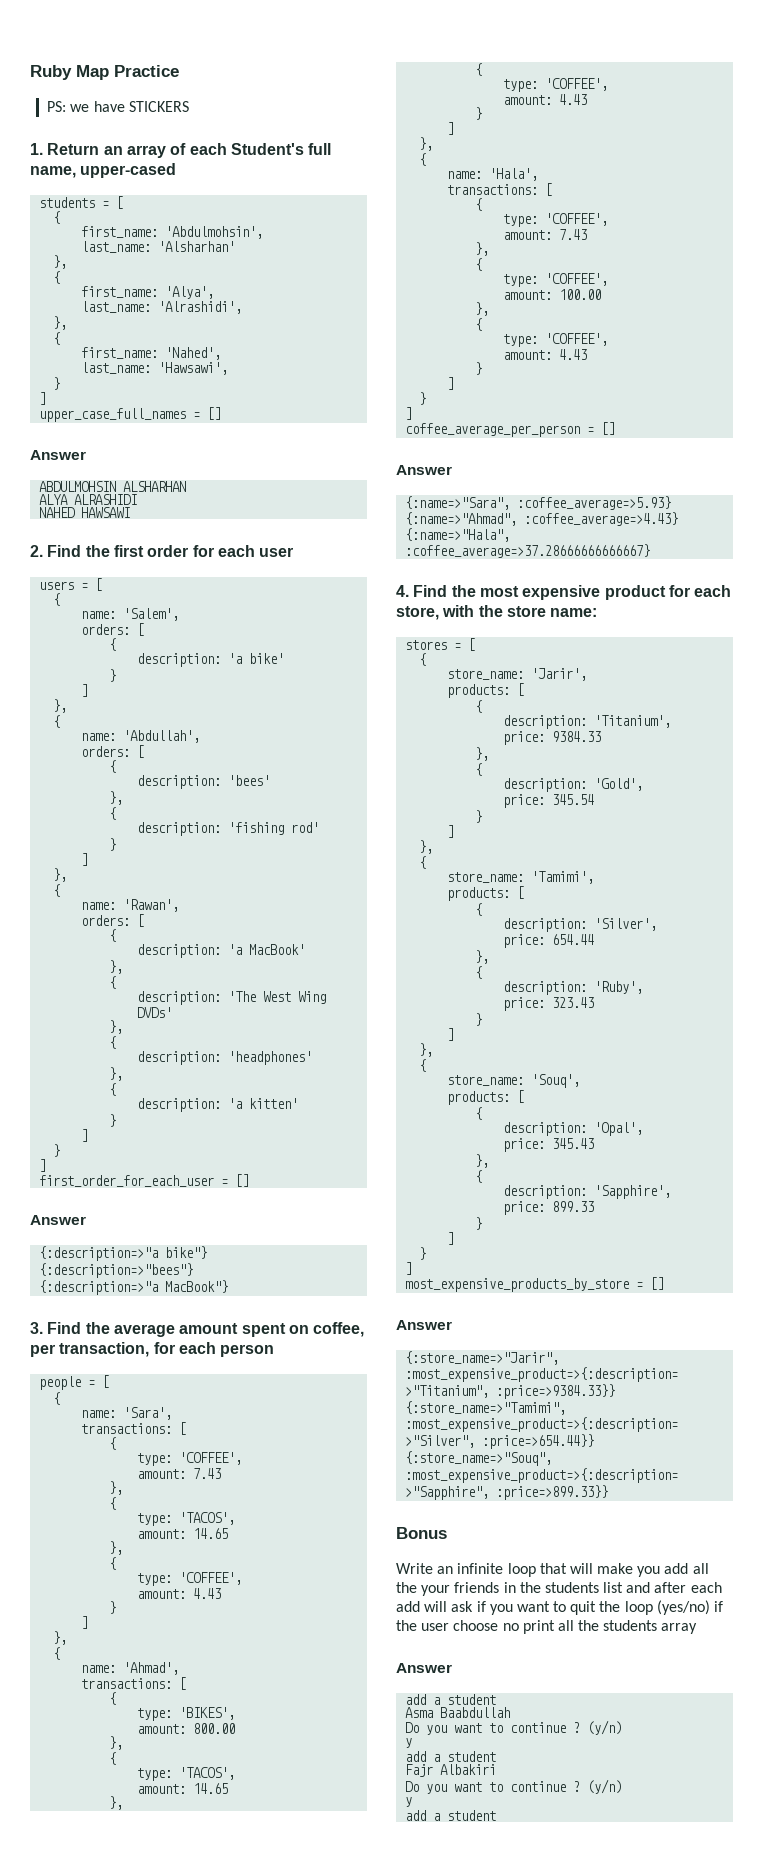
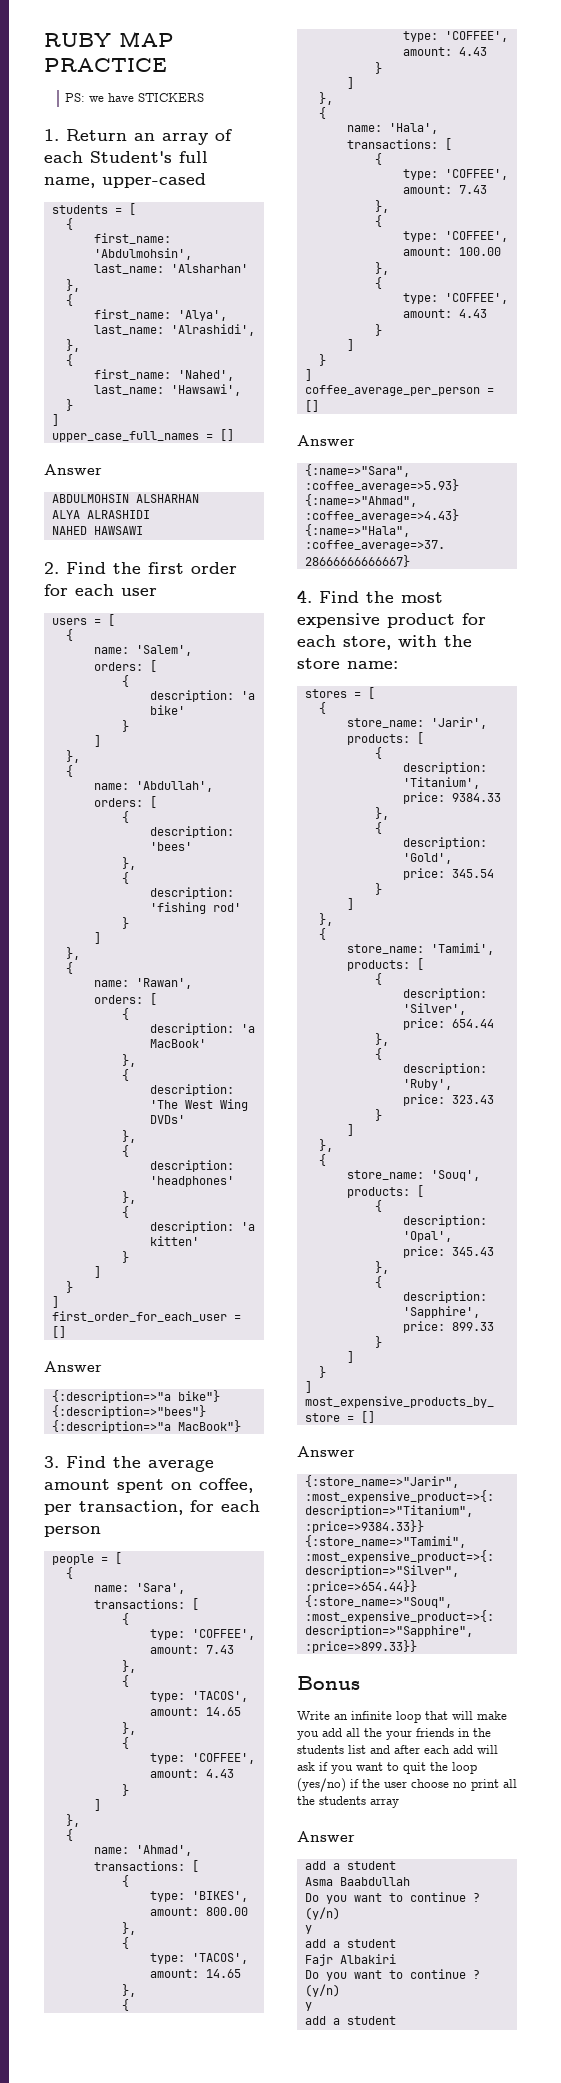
[30,65,179,80] Ruby Map Practice -> [44,31,174,47] [44,58,167,72] RUBY MAP PRACTICE

